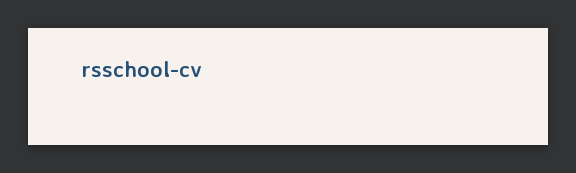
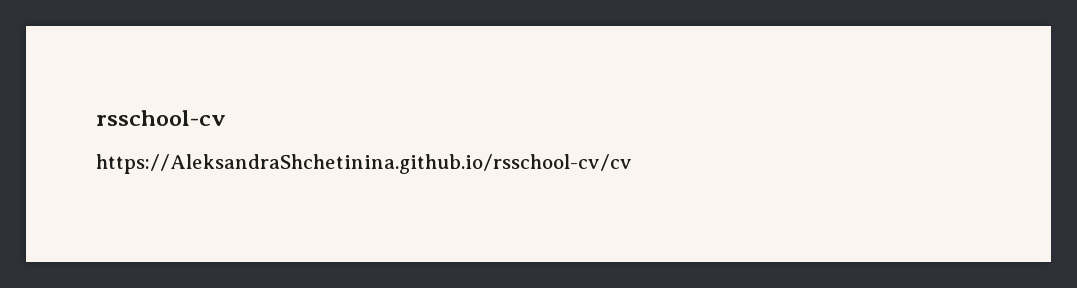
(202, 69) none -> [96,154,632,174] // https://AleksandraShchetinina.github.io/rsschool-cv/cv

